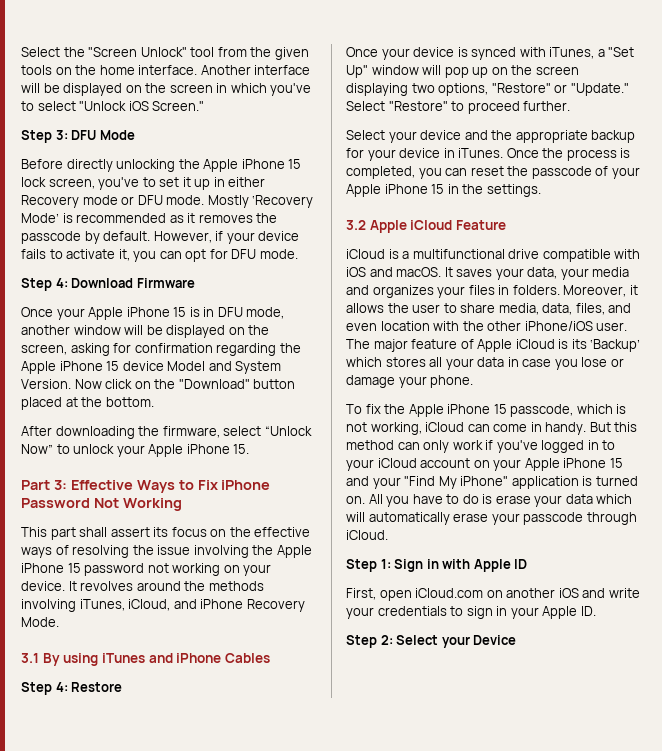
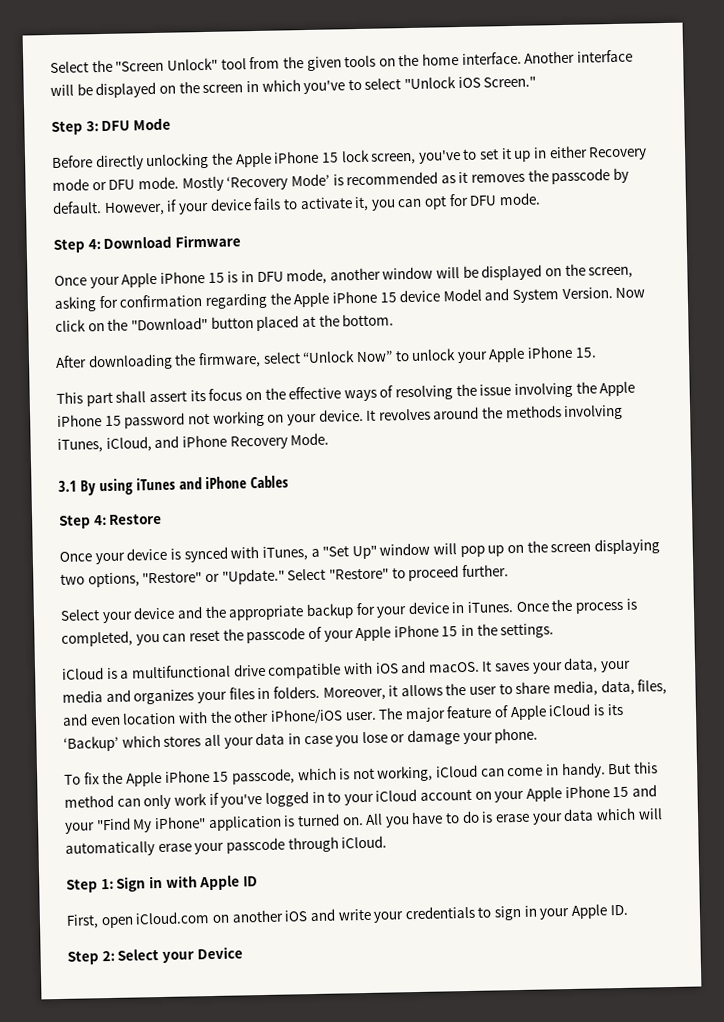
[21,480,271,493] [21,498,182,511] // Part 3: Effective Ways to Fix iPhone Password Not Working -> (597, 352) none
[346,220,506,233] // 3.2 Apple iCloud Feature -> (555, 631) none

